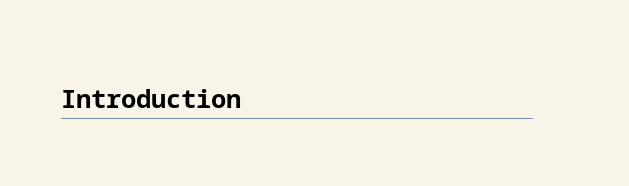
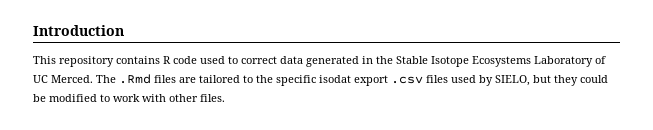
(241, 98) none -> [33,56,606,67] [33,74,608,86] [33,94,225,102] // This repository contains R code used to correct data generated in the Stable Isotope Ecosystems Laboratory of UC Merced. The .Rmd files are tailored to the specific isodat export .csv files used by SIELO, but they could be modified to work with other files.

